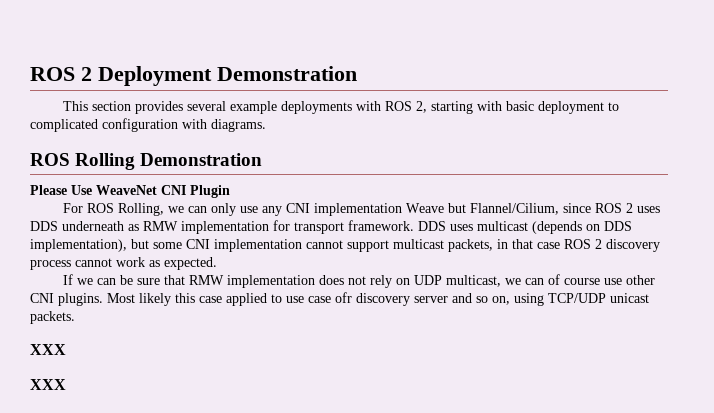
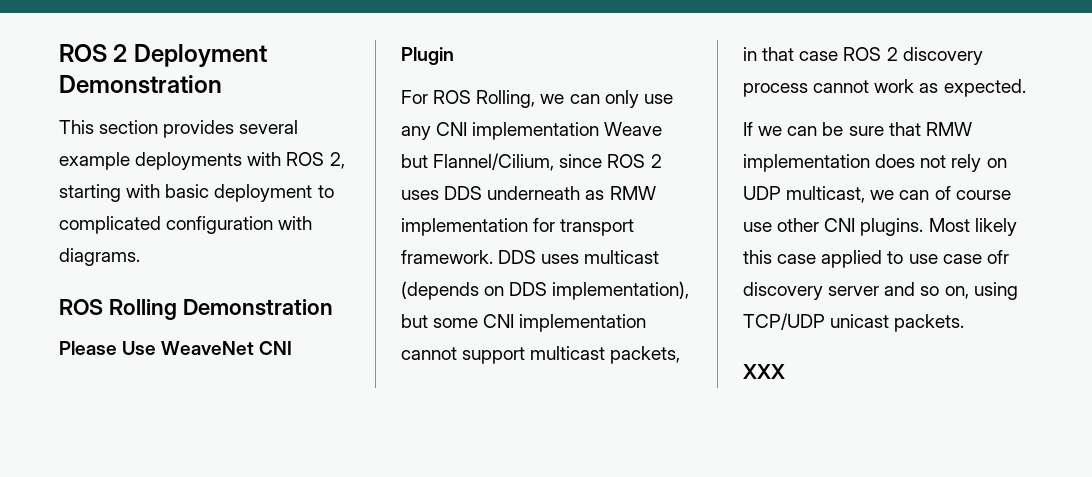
[30,379,66,390] // XXX -> (785, 371) none

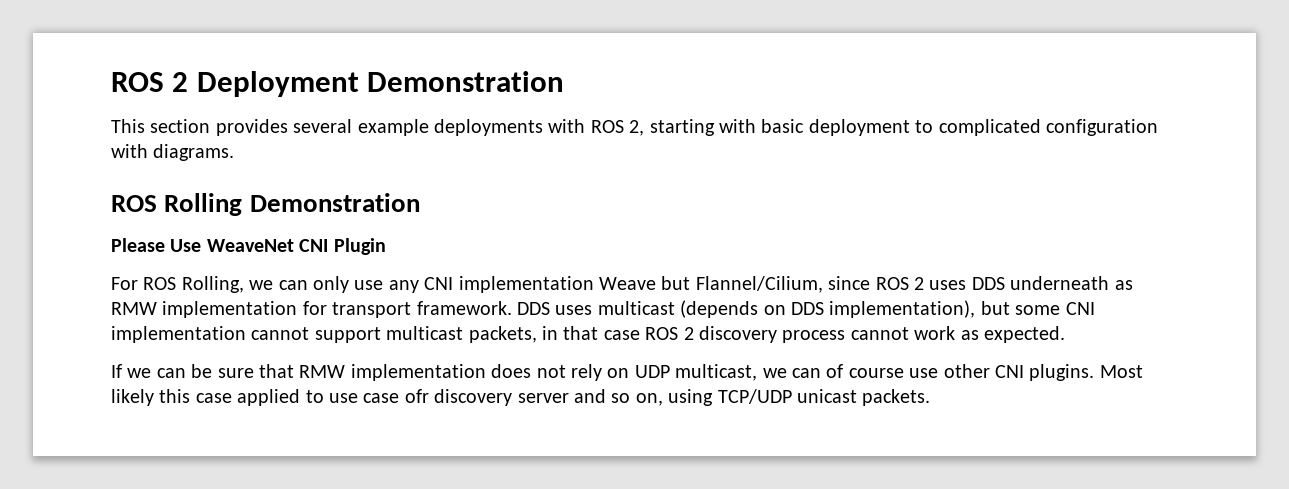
[743,364,785,379] // XXX -> (931, 397) none

